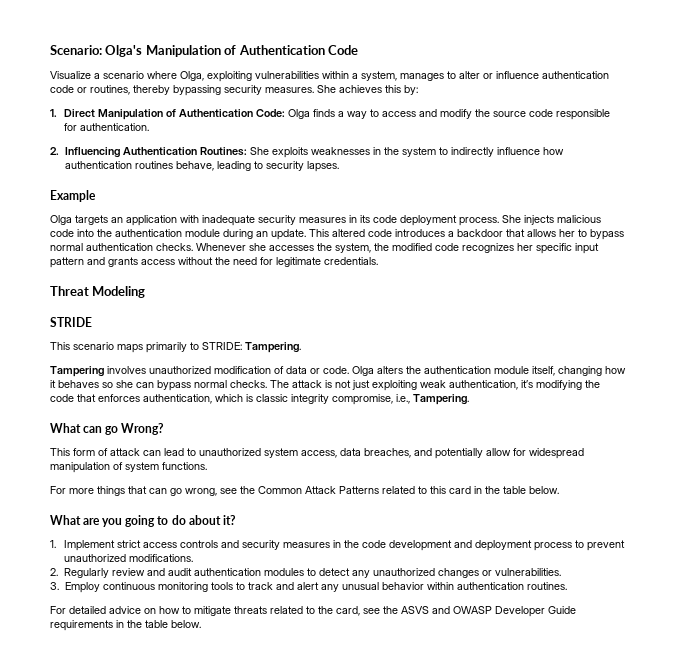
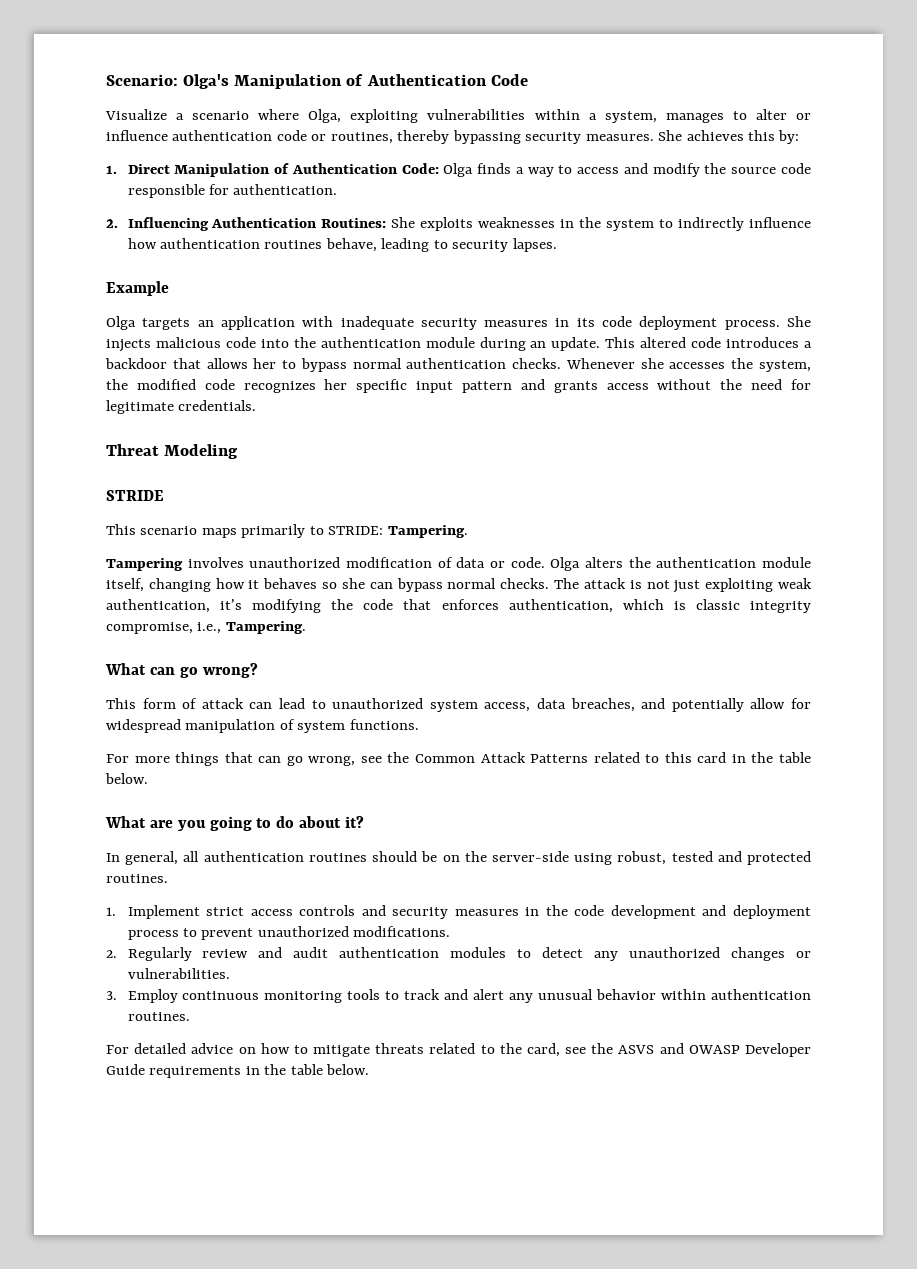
[121,423,165,435] Wrong? -> [202,663,258,678] wrong?
(236, 520) none -> [106,851,811,865] [106,874,168,883] // In general, all authentication routines should be on the server-side using robust, tested and protected routines.

